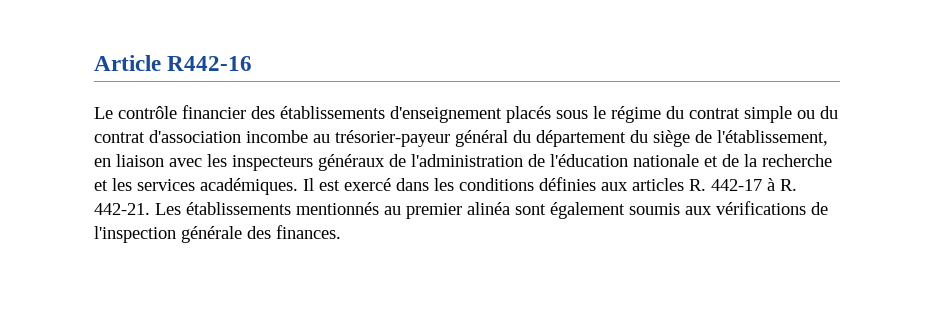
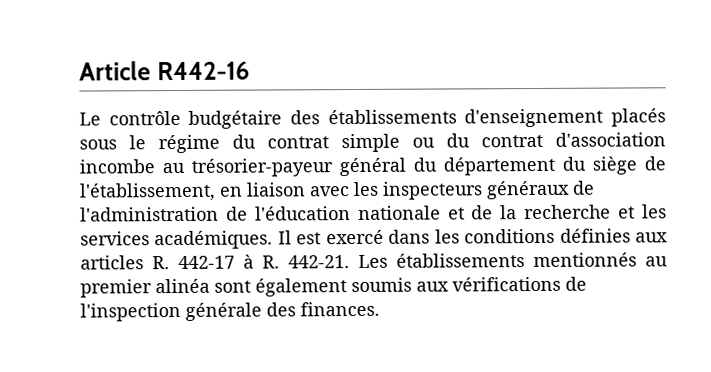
[182,105,246,119] financier -> [188,110,283,129] budgétaire

